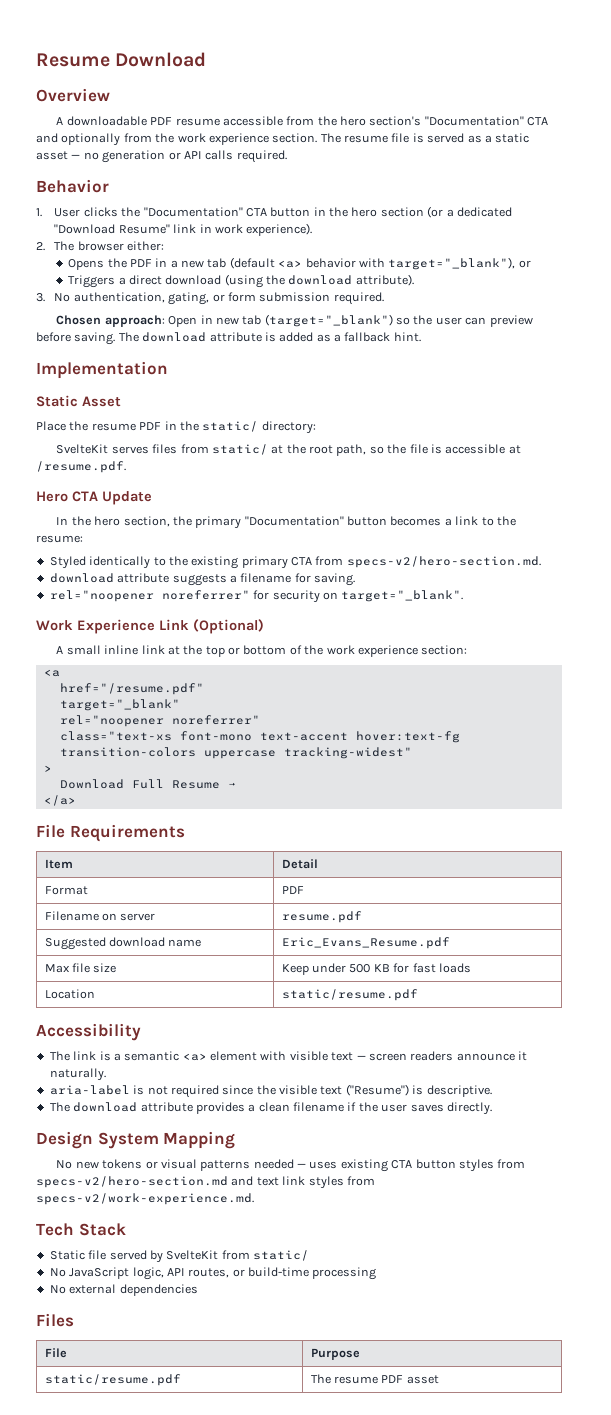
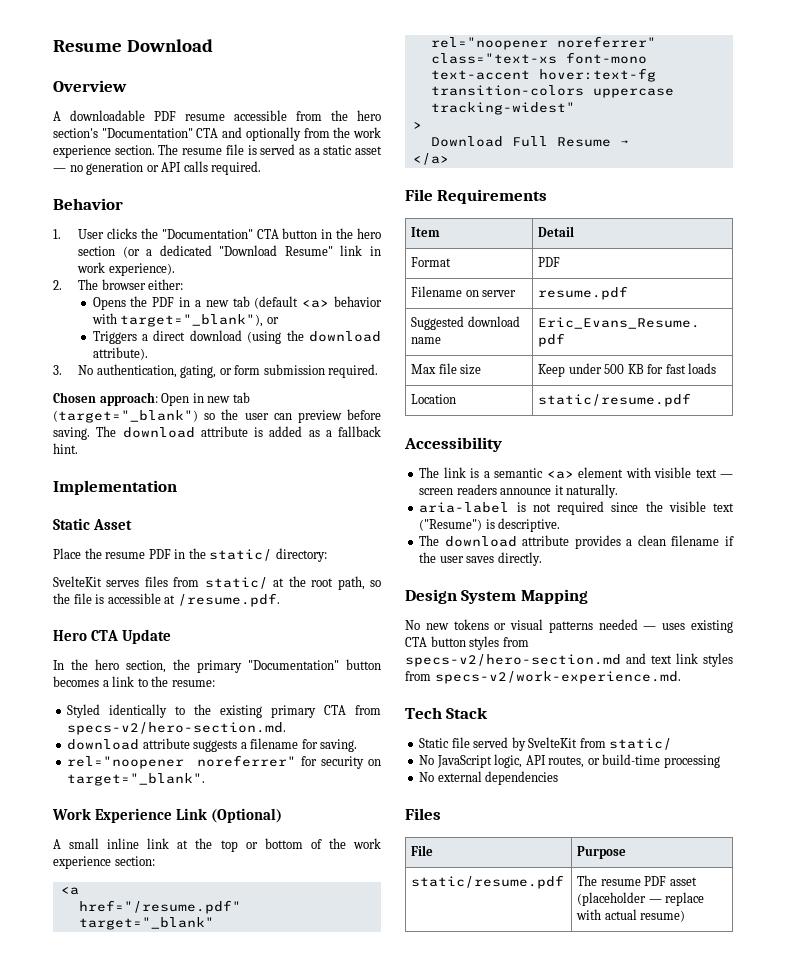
(439, 1379) none -> [577,892,705,906] [576,909,686,922] (placeholder — replace with actual resume)

